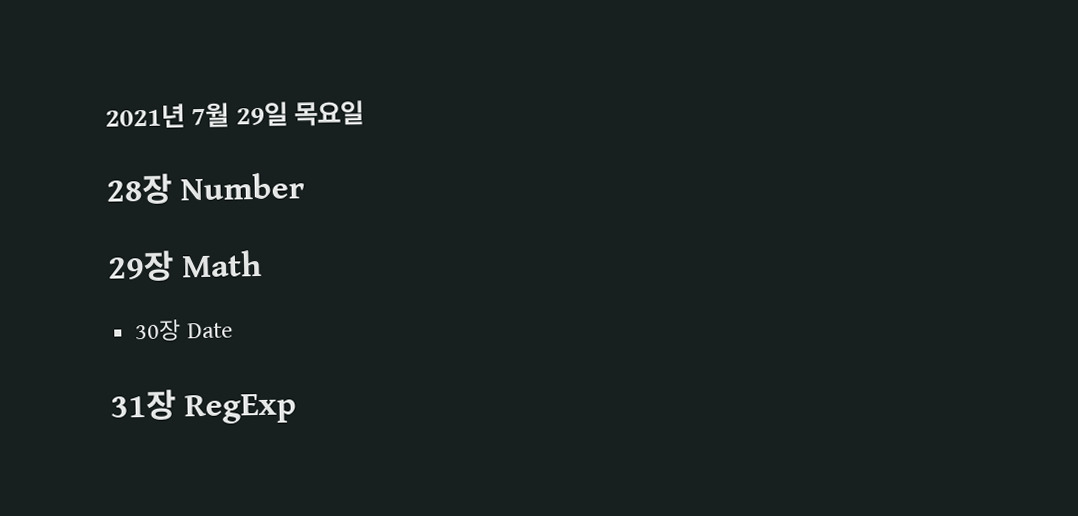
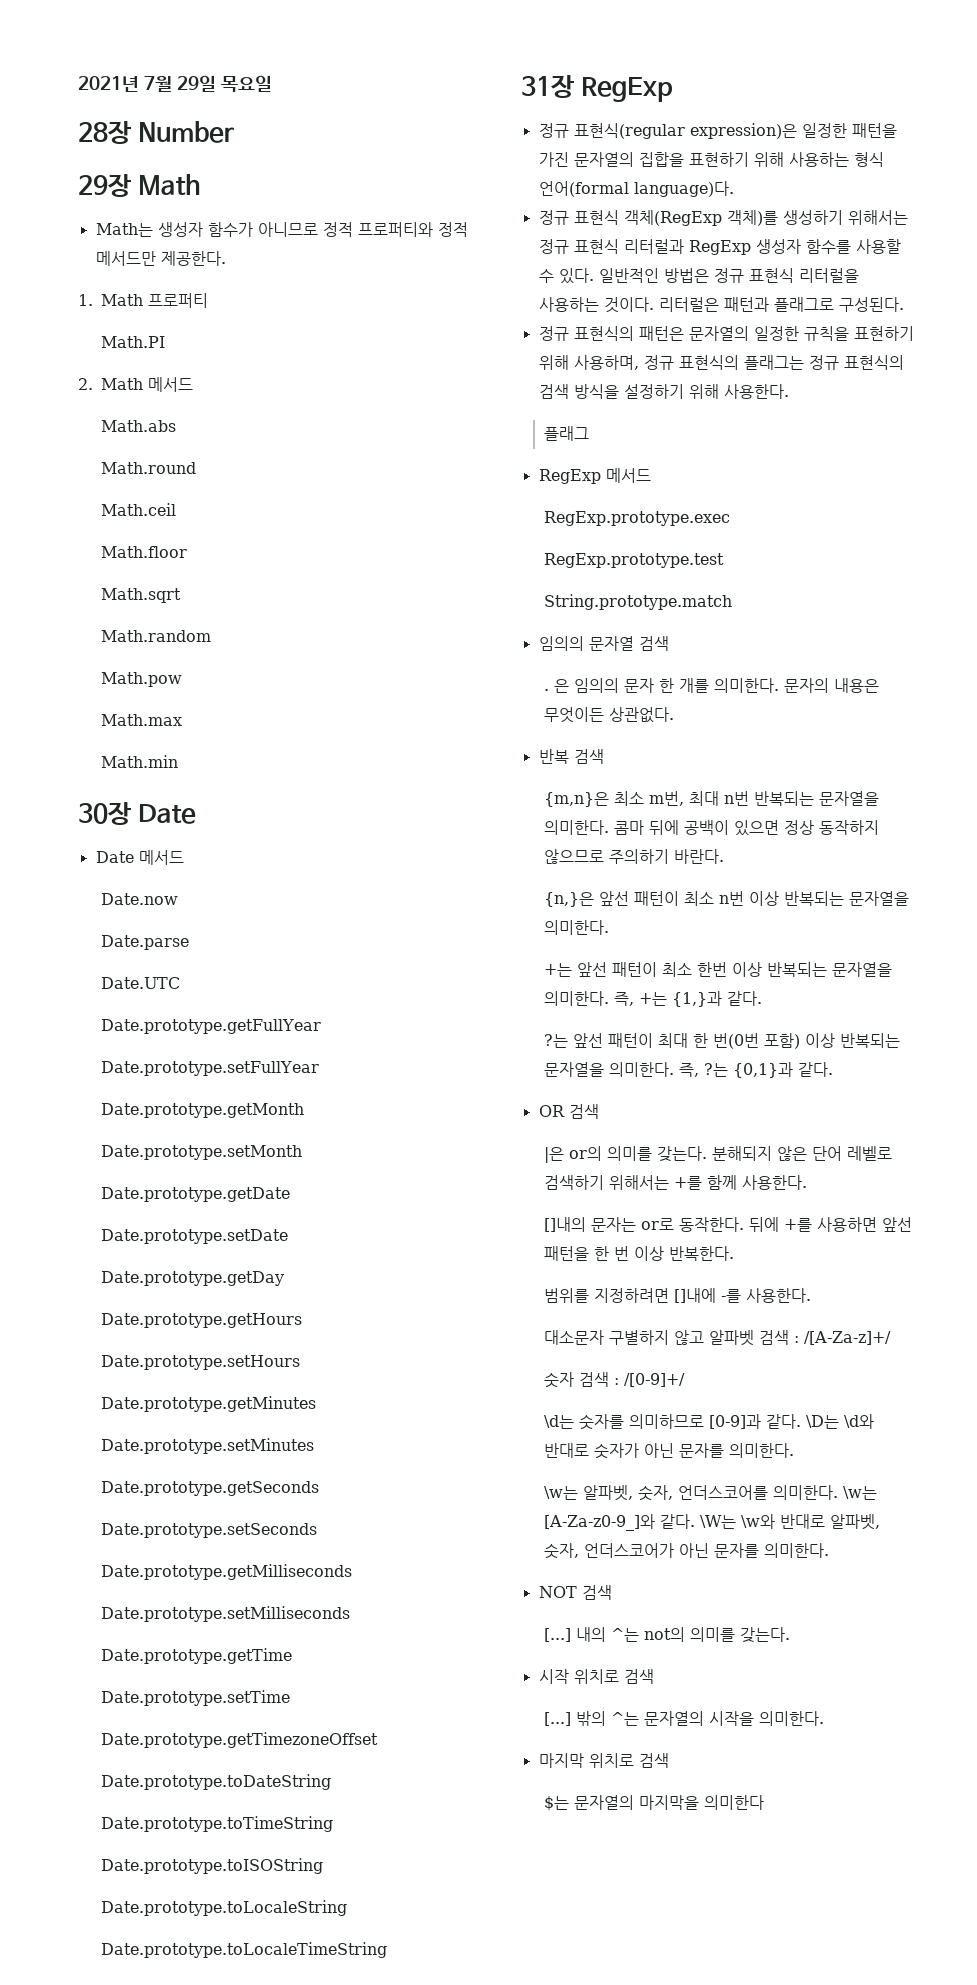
[135,319,233,342] [110,389,297,425] 30장 Date // 31장 RegExp -> [95,222,468,237] [95,251,226,266] [78,293,209,308] [101,336,166,348] [78,377,194,392] [101,420,177,432] [101,462,197,474] [101,503,177,516] [101,546,188,558] [101,588,182,603] [101,630,212,642] [101,672,183,687] [101,714,183,726] [101,755,179,768] [78,802,196,825] [95,850,184,865] [101,893,179,905] [101,935,190,950] [101,977,181,989] [101,1019,322,1034] [101,1061,320,1076] [101,1103,305,1118] [101,1145,303,1160] [101,1187,291,1202] [101,1229,289,1244] [101,1271,285,1286] [101,1313,303,1328] [101,1355,301,1370] [101,1396,317,1412] [101,1438,315,1454] [101,1481,320,1496] [101,1523,318,1538] [101,1564,353,1580] [101,1606,351,1622] [101,1648,293,1664] [101,1690,291,1706] [101,1732,379,1748] [101,1774,332,1790] [101,1816,334,1832] [101,1858,324,1874] [101,1900,348,1916] [101,1942,388,1958] [521,75,672,102] [538,123,897,139] [538,152,884,167] [538,181,734,197] [538,210,908,226] [538,239,901,255] [538,268,859,284] [538,297,904,313] [538,326,914,341] [538,355,904,370] [538,384,789,399] [544,426,590,441] [538,468,651,484] [544,511,731,526] [544,553,725,568] [544,594,733,610] [538,636,669,651] [544,678,880,693] [544,707,675,723] [538,749,604,764] [544,791,880,807] [544,820,880,836] [544,849,725,864] [544,891,910,907] [544,920,610,935] [544,962,893,977] [544,991,763,1007] [544,1033,901,1049] [544,1062,834,1078] [538,1104,599,1119] [544,1146,893,1163] [544,1175,808,1190] [544,1217,913,1232] [544,1246,735,1261] [544,1288,812,1303] [544,1330,892,1346] [544,1372,686,1388] [544,1414,875,1430] [544,1443,795,1459] [544,1485,878,1501] [544,1514,881,1531] [544,1543,830,1559] [538,1585,612,1600] [544,1627,791,1643] [538,1669,654,1684] [544,1711,825,1726] [538,1753,669,1768] [544,1795,765,1811] Math는 생성자 함수가 아니므로 정적 프로퍼티와 정적 메서드만 제공한다. // 1. Math 프로퍼티 // Math.PI // 2. Math 메서드 // Math.abs // Math.round // Math.ceil // Math.floor // Math.sqrt // Math.random // Math.pow // Math.max // Math.min // 30장 Date // Date 메서드 // Date.now // Date.parse // Date.UTC // Date.prototype.getFullYear // Date.prototype.setFullYear // Date.prototype.getMonth // Date.prototype.setMonth // Date.prototype.getDate // Date.prototype.setDate // Date.prototype.getDay // Date.prototype.getHours // Date.prototype.setHours // Date.prototype.getMinutes // Date.prototype.setMinutes // Date.prototype.getSeconds // Date.prototype.setSeconds // Date.prototype.getMilliseconds // Date.prototype.setMilliseconds // Date.prototype.getTime // Date.prototype.setTime // Date.prototype.getTimezoneOffset // Date.prototype.toDateString // Date.prototype.toTimeString // Date.prototype.toISOString // Date.prototype.toLocaleString // Date.prototype.toLocaleTimeString // 31장 RegExp // 정규 표현식(regular expression)은 일정한 패턴을 가진 문자열의 집합을 표현하기 위해 사용하는 형식 언어(formal language)다. // 정규 표현식 객체(RegExp 객체)를 생성하기 위해서는 정규 표현식 리터럴과 RegExp 생성자 함수를 사용할 수 있다. 일반적인 방법은 정규 표현식 리터럴을 사용하는 것이다. 리터럴은 패턴과 플래그로 구성된다. // 정규 표현식의 패턴은 문자열의 일정한 규칙을 표현하기 위해 사용하며, 정규 표현식의 플래그는 정규 표현식의 검색 방식을 설정하기 위해 사용한다. // 플래그 // RegExp 메서드 // RegExp.prototype.exec // RegExp.prototype.test // String.prototype.match // 임의의 문자열 검색 // . 은 임의의 문자 한 개를 의미한다. 문자의 내용은 무엇이든 상관없다. // 반복 검색 // {m,n}은 최소 m번, 최대 n번 반복되는 문자열을 의미한다. 콤마 뒤에 공백이 있으면 정상 동작하지 않으므로 주의하기 바란다. // {n,}은 앞선 패턴이 최소 n번 이상 반복되는 문자열을 의미한다. // +는 앞선 패턴이 최소 한번 이상 반복되는 문자열을 의미한다. 즉, +는 {1,}과 같다. // ?는 앞선 패턴이 최대 한 번(0번 포함) 이상 반복되는 문자열을 의미한다. 즉, ?는 {0,1}과 같다. // OR 검색 // |은 or의 의미를 갖는다. 분해되지 않은 단어 레벨로 검색하기 위해서는 +를 함께 사용한다. // []내의 문자는 or로 동작한다. 뒤에 +를 사용하면 앞선 패턴을 한 번 이상 반복한다. // 범위를 지정하려면 []내에 -를 사용한다. // 대소문자 구별하지 않고 알파벳 검색 : /[A-Za-z]+/ // 숫자 검색 : /[0-9]+/ // \d는 숫자를 의미하므로 [0-9]과 같다. \D는 \d와 반대로 숫자가 아닌 문자를 의미한다. // \w는 알파벳, 숫자, 언더스코어를 의미한다. \w는 [A-Za-z0-9_]와 같다. \W는 \w와 반대로 알파벳, 숫자, 언더스코어가 아닌 문자를 의미한다. // NOT 검색 // [...] 내의 ^는 not의 의미를 갖는다. // 시작 위치로 검색 // [...] 밖의 ^는 문자열의 시작을 의미한다. // 마지막 위치로 검색 // $는 문자열의 마지막을 의미한다

